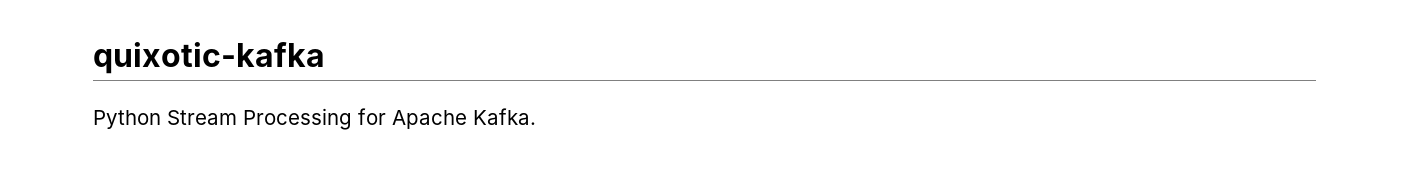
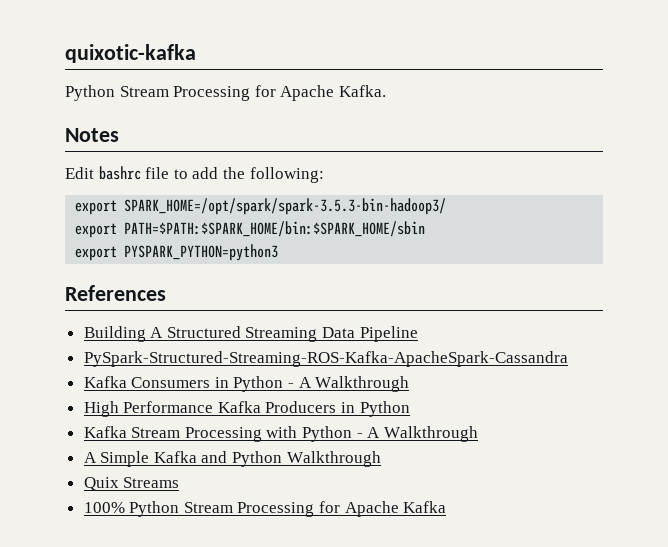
(536, 116) none -> [65,128,119,142] [65,166,324,183] [75,198,447,215] [75,221,426,238] [75,244,279,261] [65,285,166,301] [83,326,418,342] [83,351,568,367] [83,376,410,392] [83,401,410,417] [83,426,478,442] [83,451,381,467] [83,477,180,491] [83,501,447,517] // Notes // Edit bashrc file to add the following: // export SPARK_HOME=/opt/spark/spark-3.5.3-bin-hadoop3/ // export PATH=$PATH:$SPARK_HOME/bin:$SPARK_HOME/sbin // export PYSPARK_PYTHON=python3 // References // Building A Structured Streaming Data Pipeline // PySpark-Structured-Streaming-ROS-Kafka-ApacheSpark-Cassandra // Kafka Consumers in Python - A Walkthrough // High Performance Kafka Producers in Python // Kafka Stream Processing with Python - A Walkthrough // A Simple Kafka and Python Walkthrough // Quix Streams // 100% Python Stream Processing for Apache Kafka

